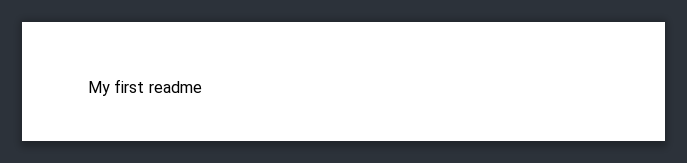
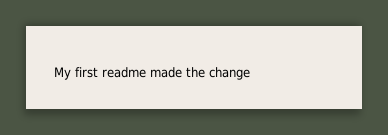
(202, 87) none -> [150,67,250,80] made the change

